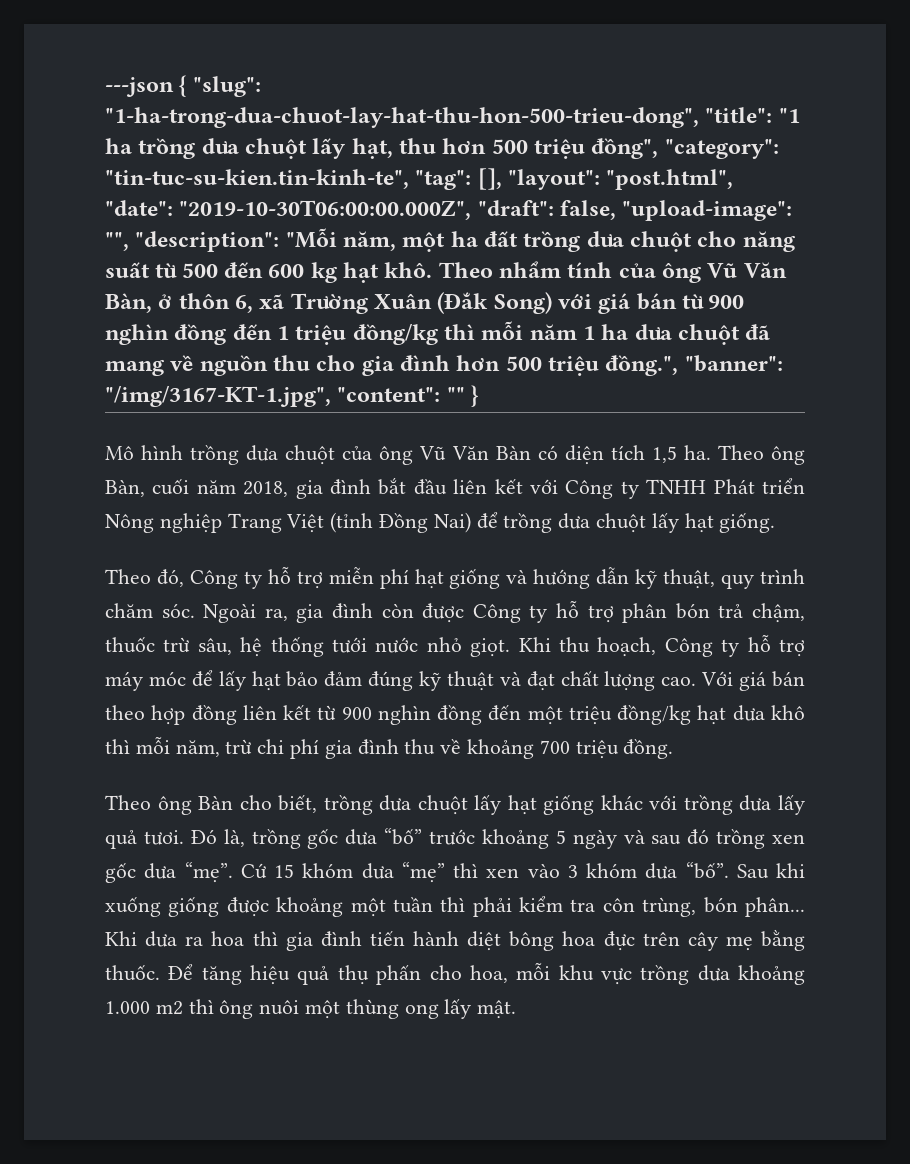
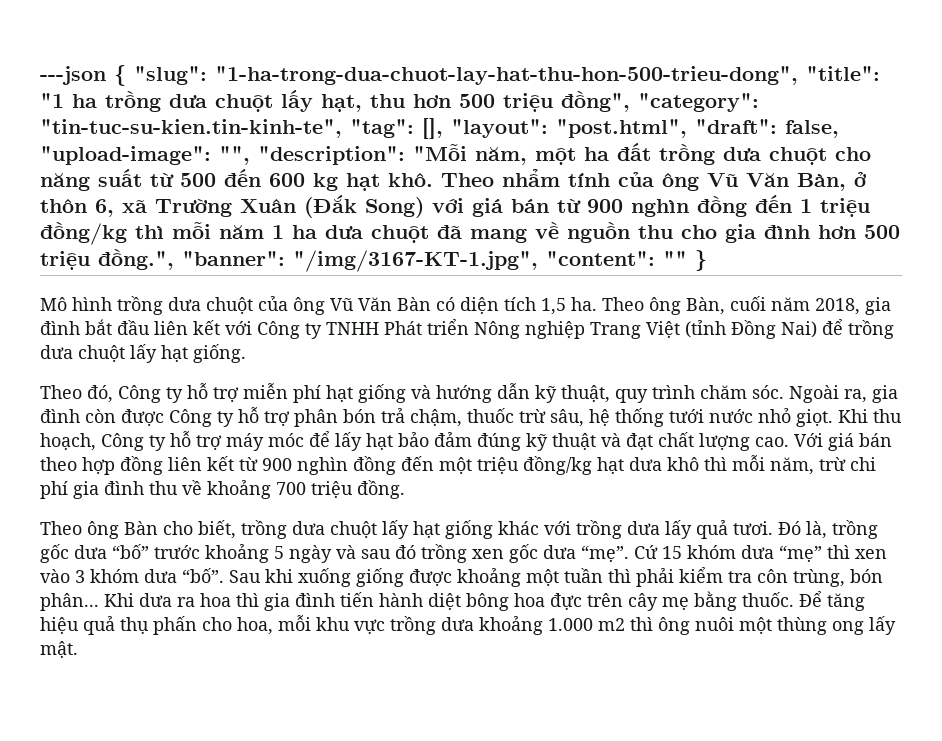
[105,200,472,220] "date": "2019-10-30T06:00:00.000Z", -> (687, 128) none

